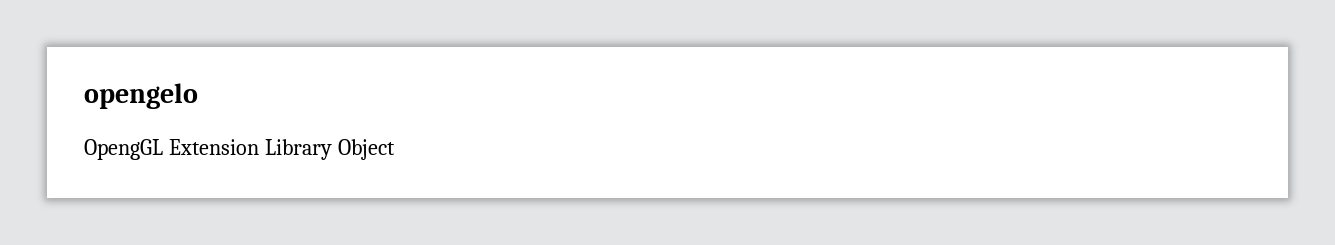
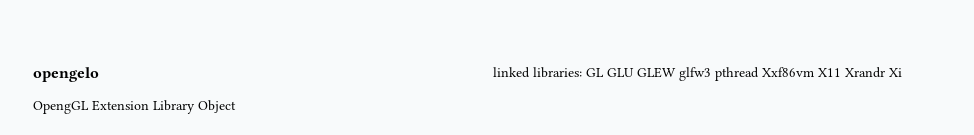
(395, 149) none -> [493,67,902,81] // linked libraries: GL GLU GLEW glfw3 pthread Xxf86vm X11 Xrandr Xi

